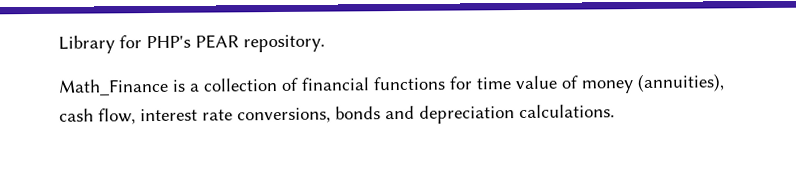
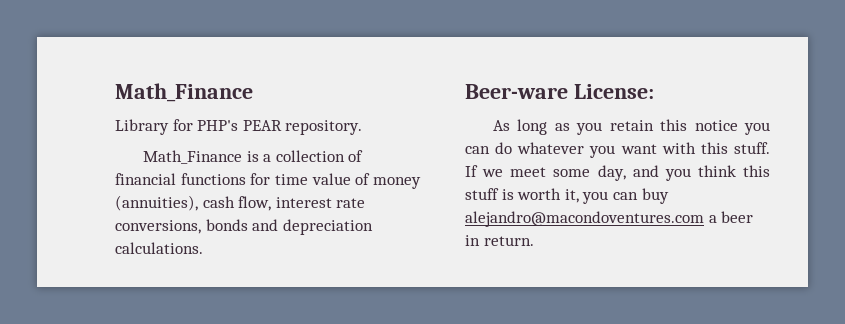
(58, 44) none -> [115,83,253,102] Math_Finance //
(615, 111) none -> [465,84,654,99] [492,119,770,135] [465,142,770,158] [465,165,770,181] [465,188,669,204] [465,211,754,227] [465,235,534,246] // Beer-ware License: // As long as you retain this notice you can do whatever you want with this stuff. If we meet some day, and you think this stuff is worth it, you can buy alejandro@macondoventures.com a beer in return.

